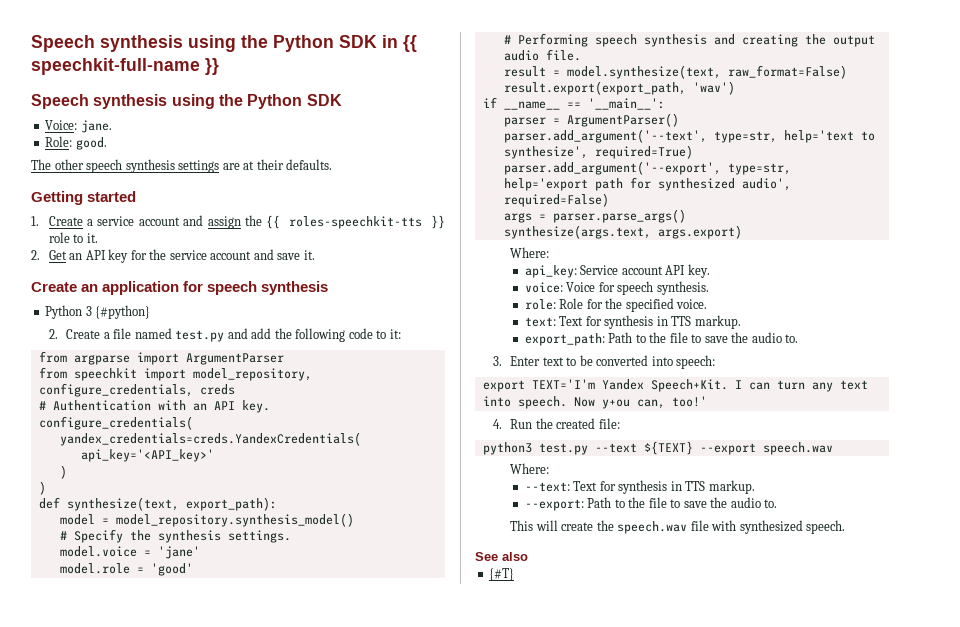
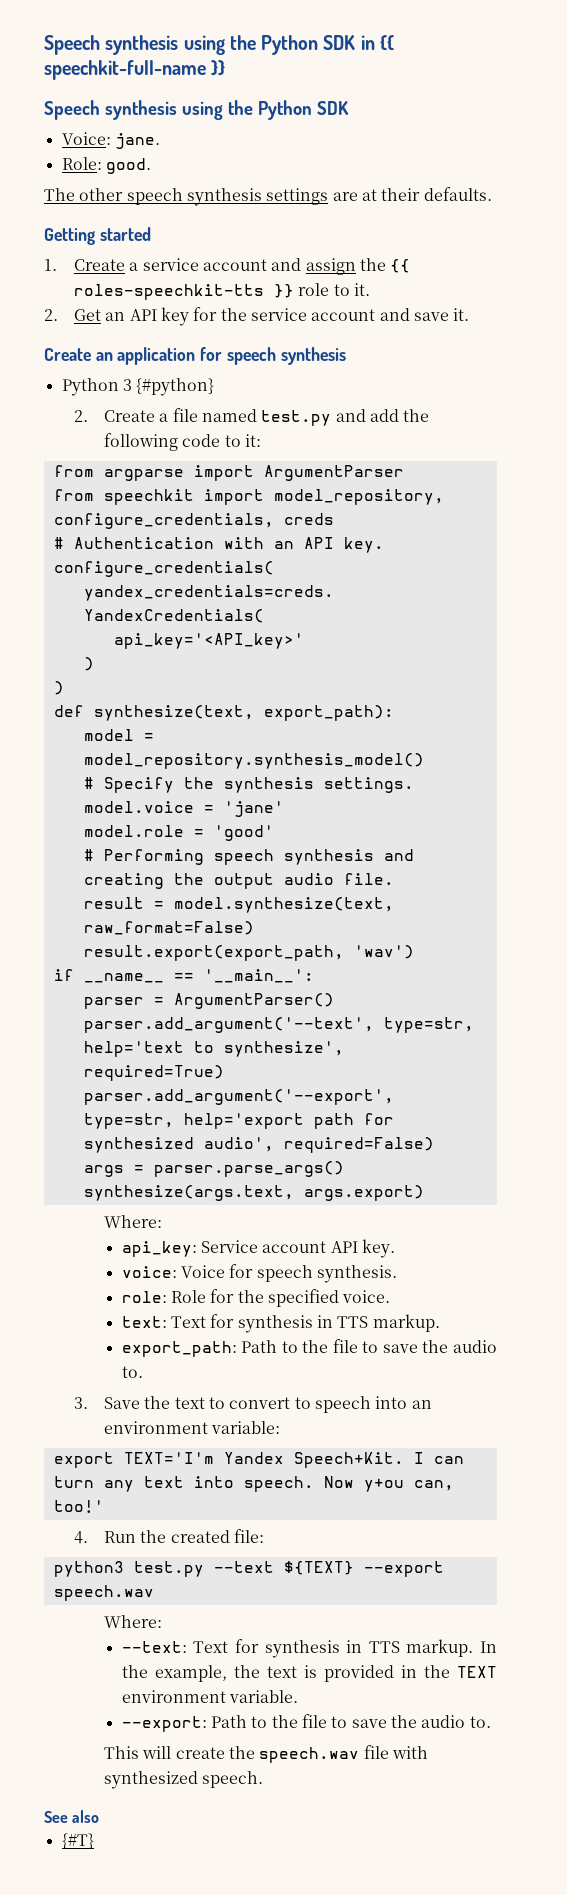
[510,355,716,369] Enter text to be converted into speech: -> [104,1396,432,1413] [104,1421,281,1434] Save the text to convert to speech into an environment variable:
(755, 487) none -> [480,1641,498,1653] [121,1665,498,1682] [121,1690,298,1703] In the example, the text is provided in the TEXT environment variable.

